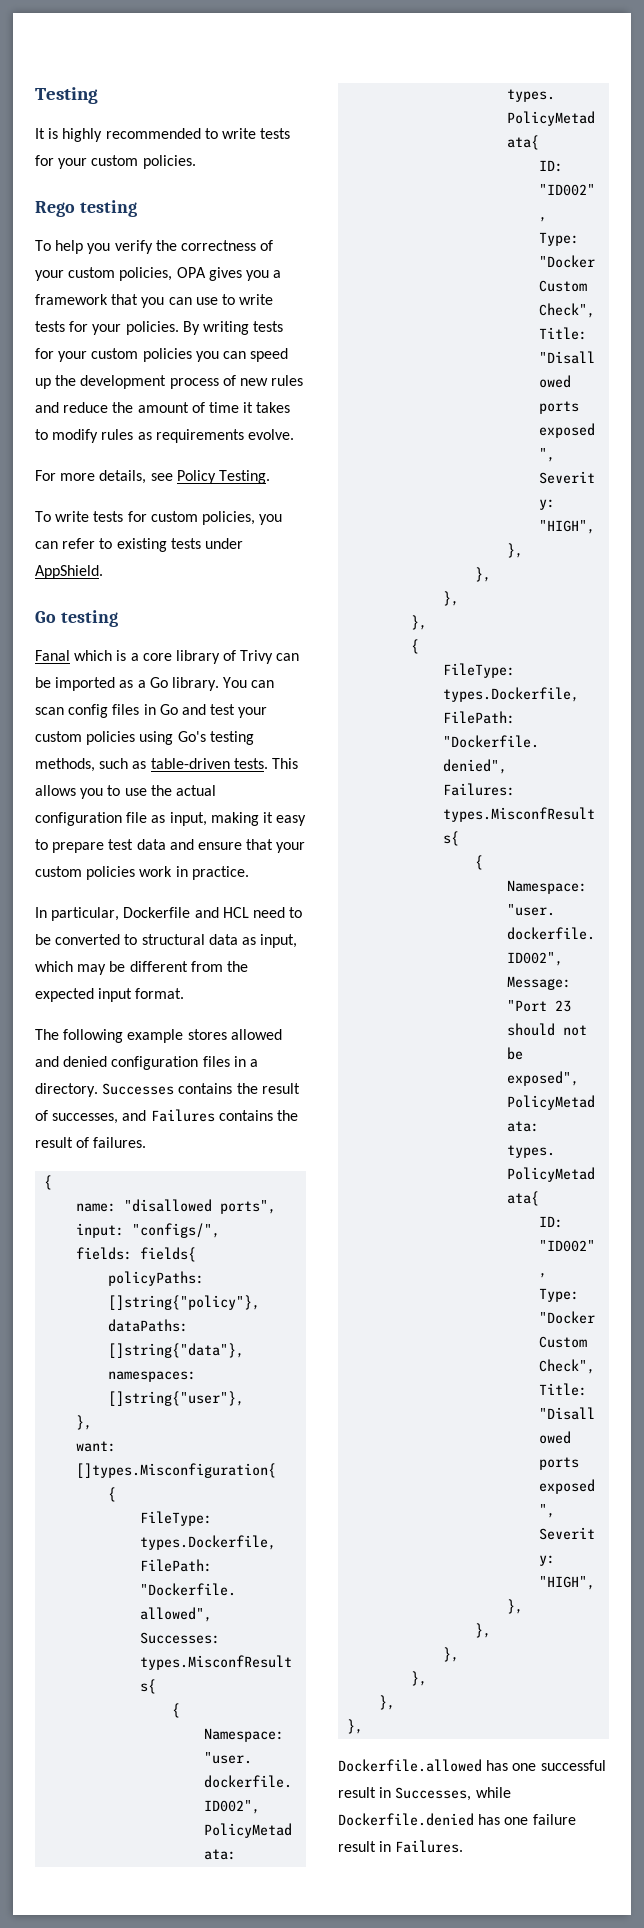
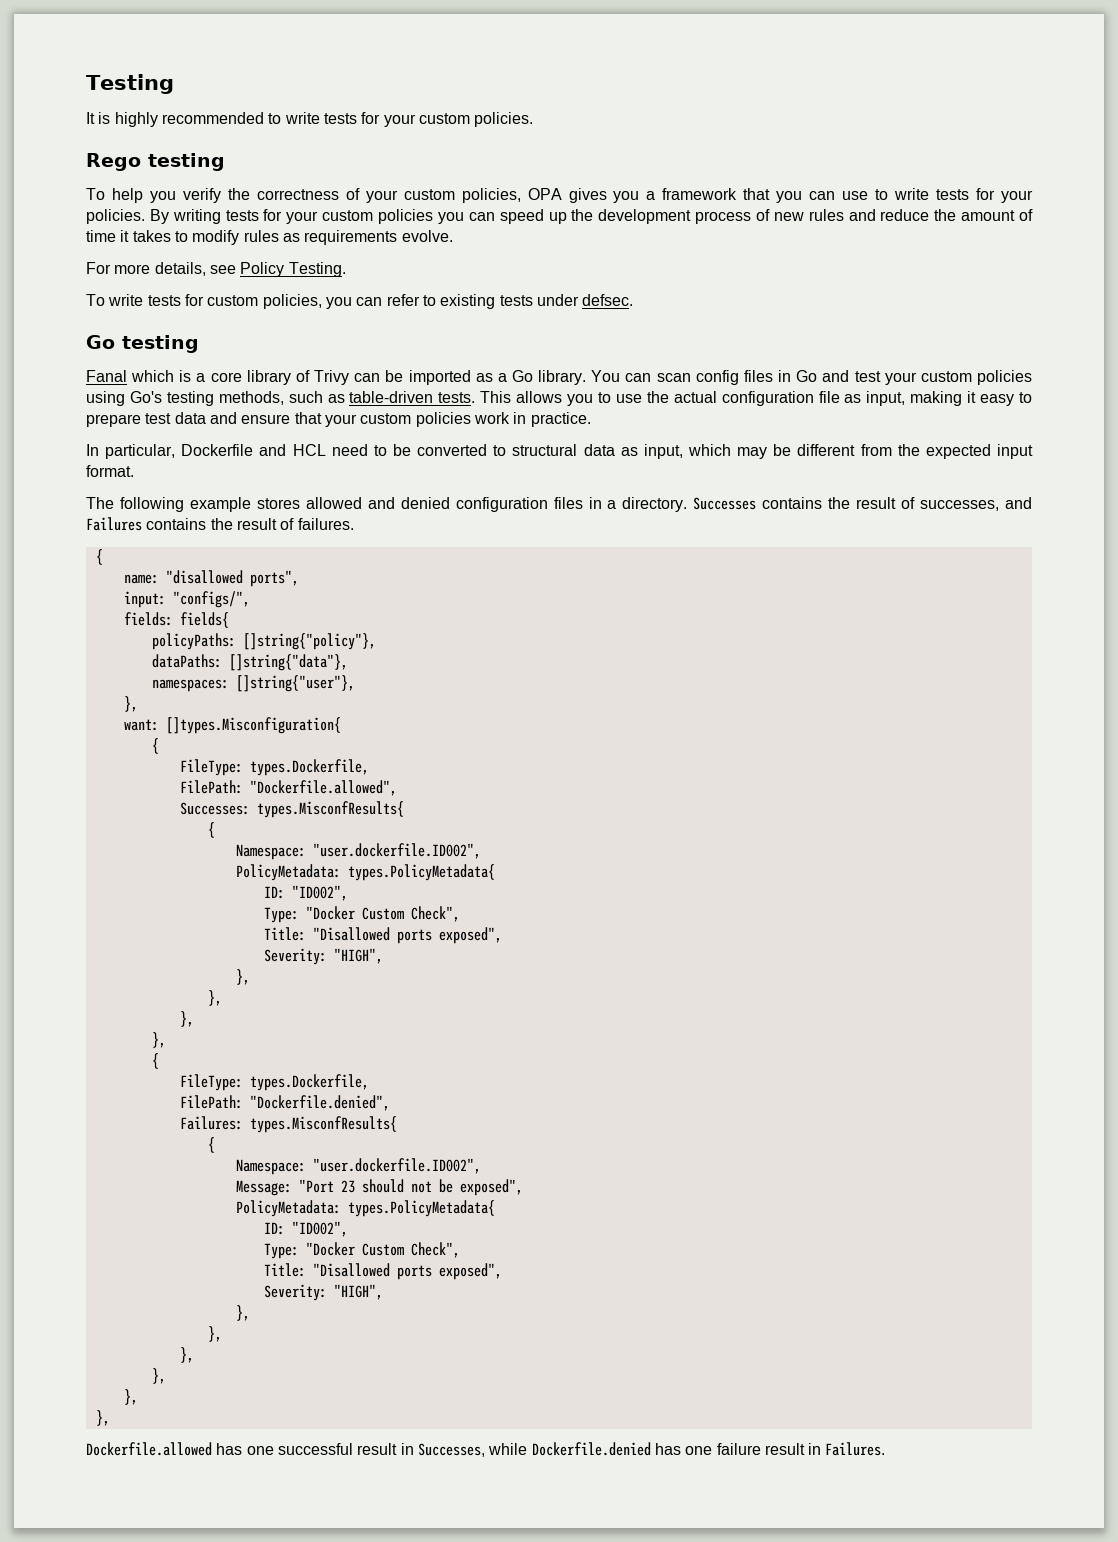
[35,565,103,579] AppShield. -> [582,294,634,306] defsec.

